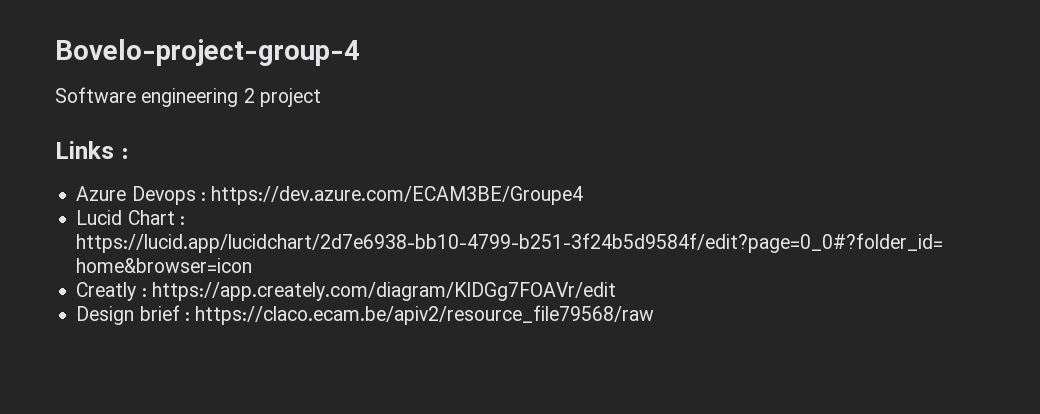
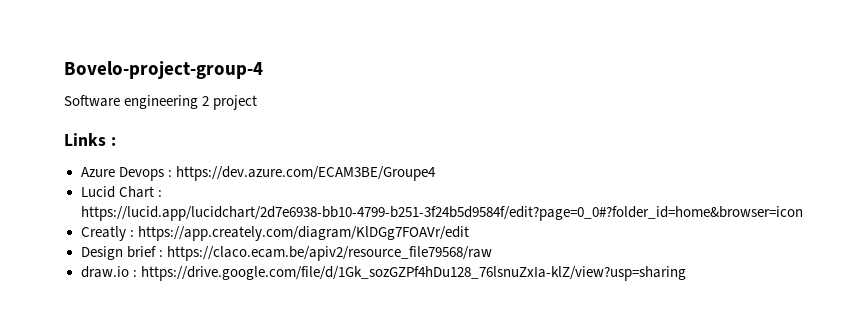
(655, 315) none -> [80,266,686,281] // draw.io : https://drive.google.com/file/d/1Gk_sozGZPf4hDu128_76lsnuZxIa-klZ/view?usp=sharing

